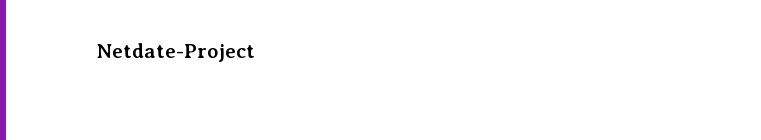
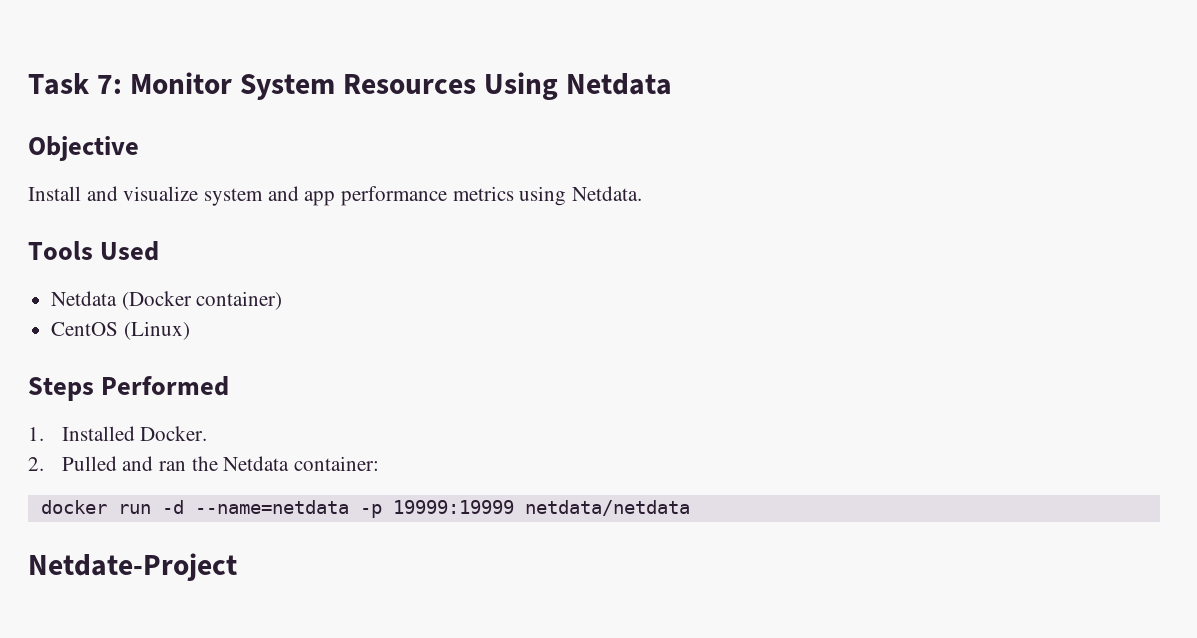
(96, 52) none -> [28,72,672,100] [28,136,139,161] [28,186,643,206] [28,241,160,261] [51,291,283,310] [51,321,190,340] [28,376,230,401] [28,426,208,441] [28,456,379,471] [40,500,690,518] Task 7: Monitor System Resources Using Netdata // Objective // Install and visualize system and app performance metrics using Netdata. // Tools Used // Netdata (Docker container) // CentOS (Linux) // Steps Performed // 1. Installed Docker. // 2. Pulled and ran the Netdata container: // docker run -d --name=netdata -p 19999:19999 netdata/netdata //

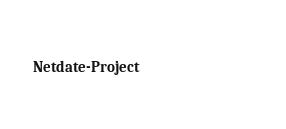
[28,72,672,100] [28,136,139,161] [28,186,643,206] [28,241,160,261] [51,291,283,310] [51,321,190,340] [28,376,230,401] [28,426,208,441] [28,456,379,471] [40,500,690,518] Task 7: Monitor System Resources Using Netdata // Objective // Install and visualize system and app performance metrics using Netdata. // Tools Used // Netdata (Docker container) // CentOS (Linux) // Steps Performed // 1. Installed Docker. // 2. Pulled and ran the Netdata container: // docker run -d --name=netdata -p 19999:19999 netdata/netdata // -> (33, 67) none

